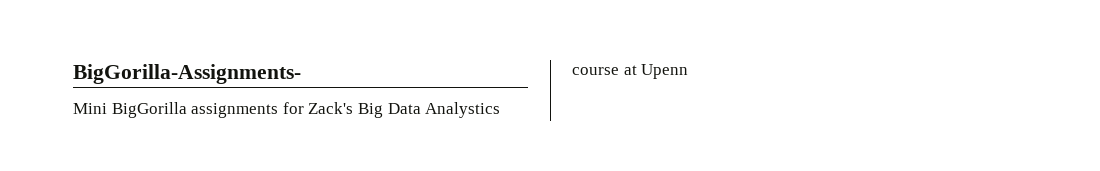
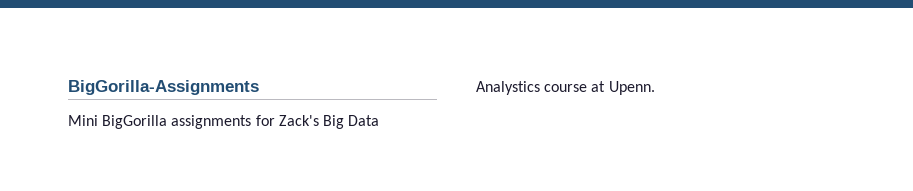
[73,64,301,84] BigGorilla-Assignments- -> [68,80,259,95] BigGorilla-Assignments
[641,64,689,79] Upenn -> [608,81,655,95] Upenn.

